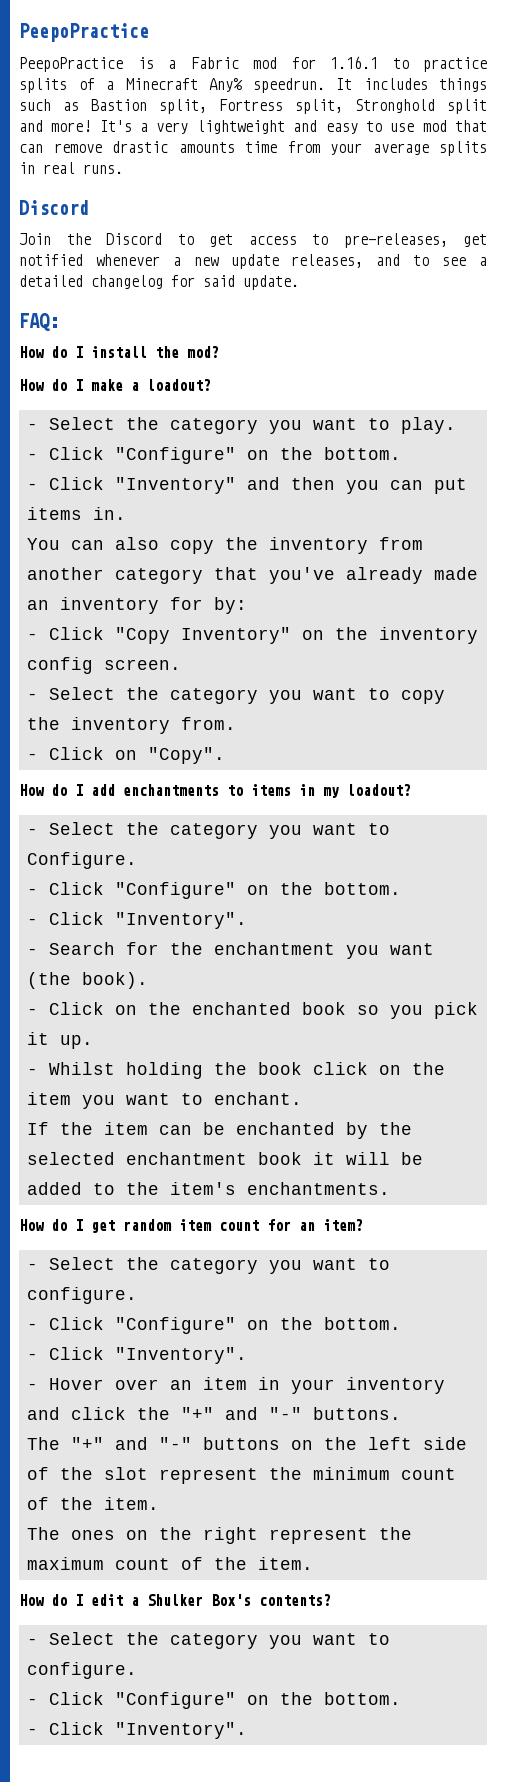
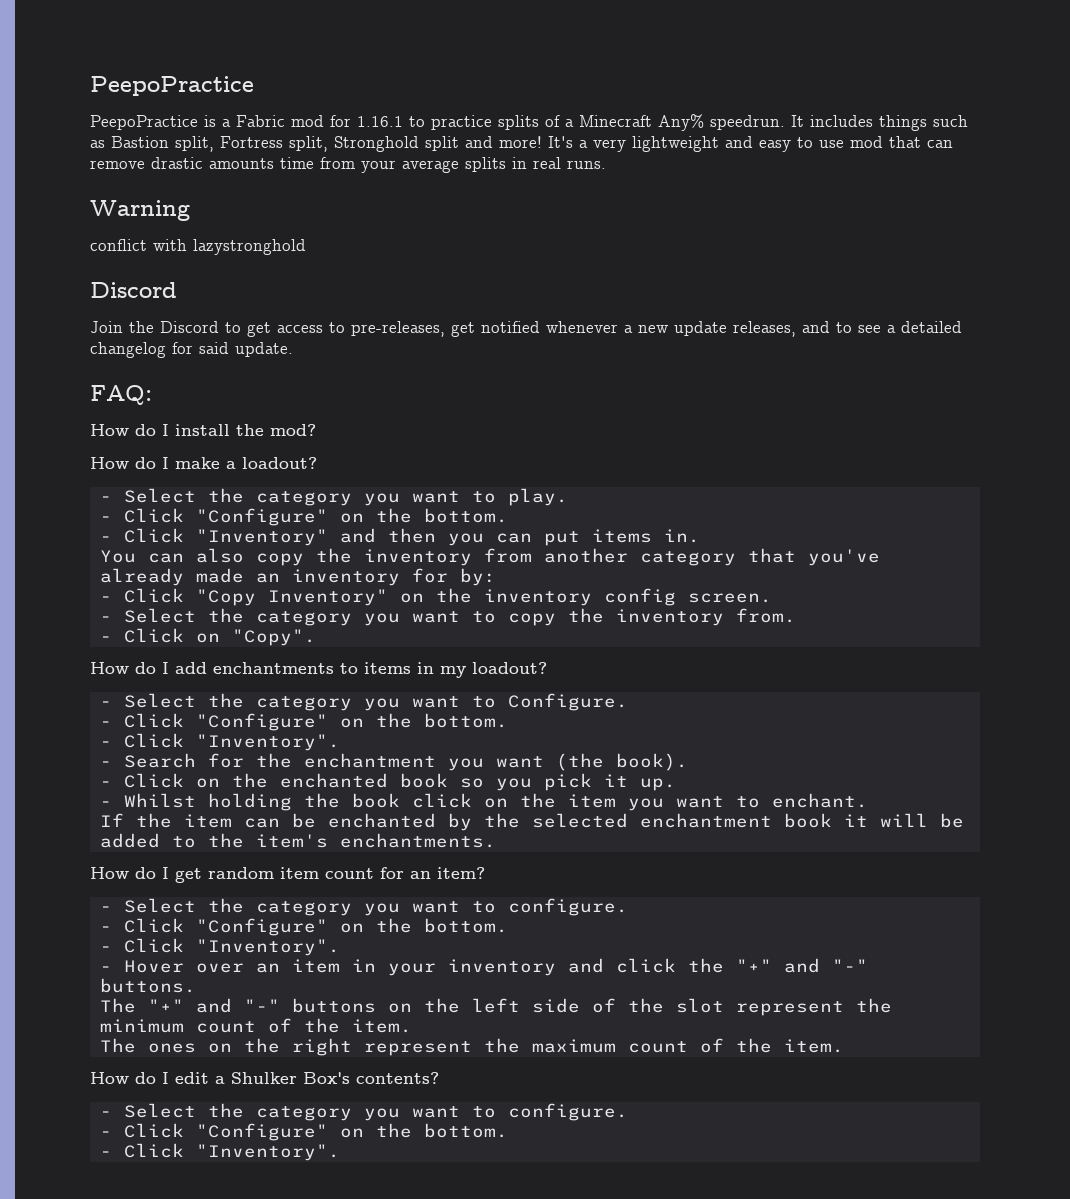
(123, 169) none -> [90,200,190,221] [90,239,306,255] // Warning // conflict with lazystronghold

